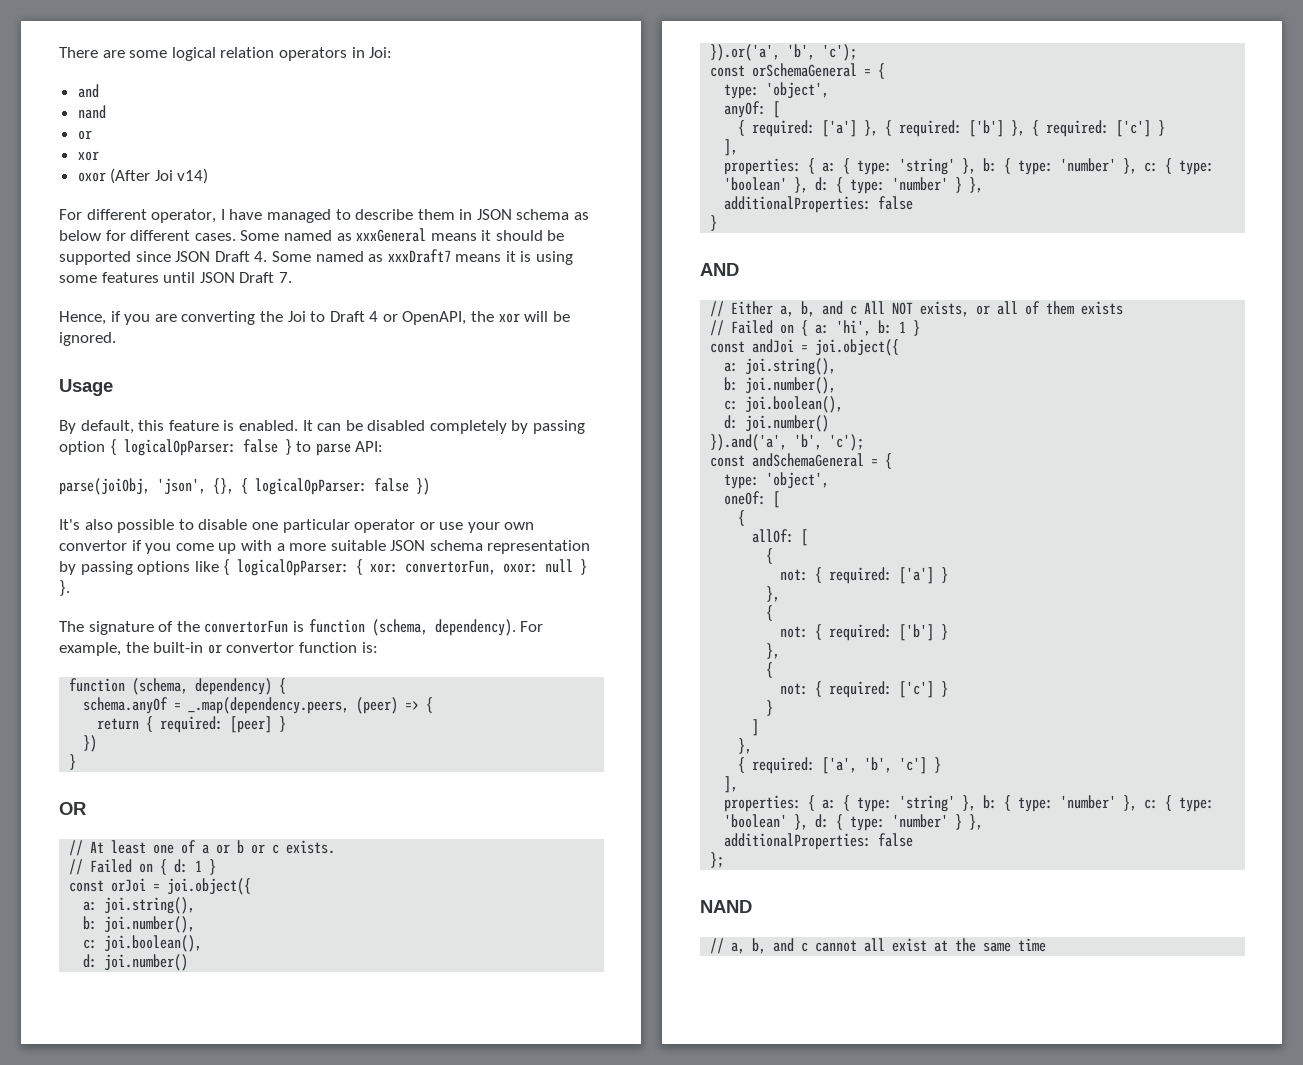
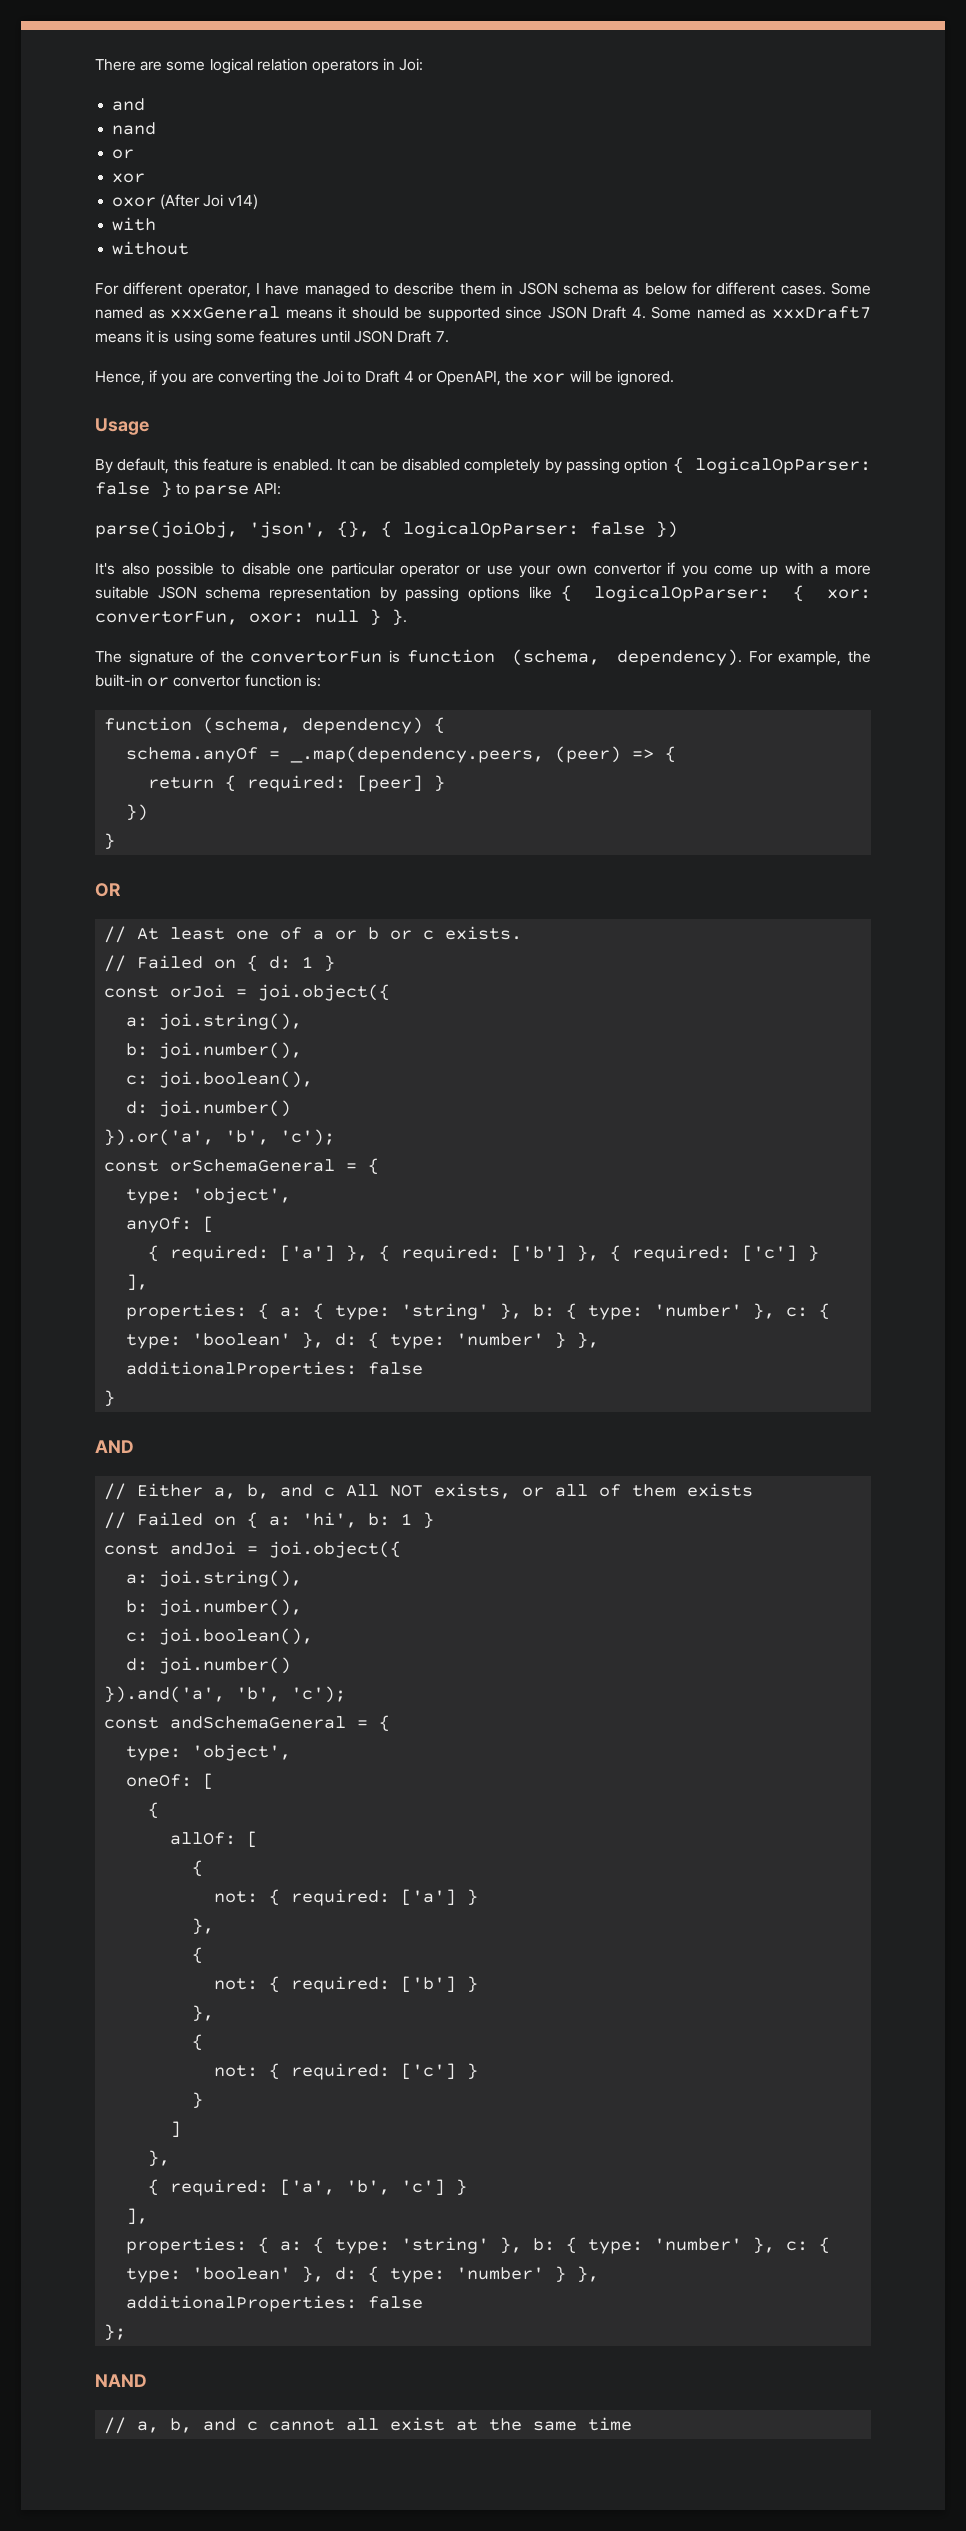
(209, 176) none -> [112,217,157,231] [112,241,190,255] // with // without

